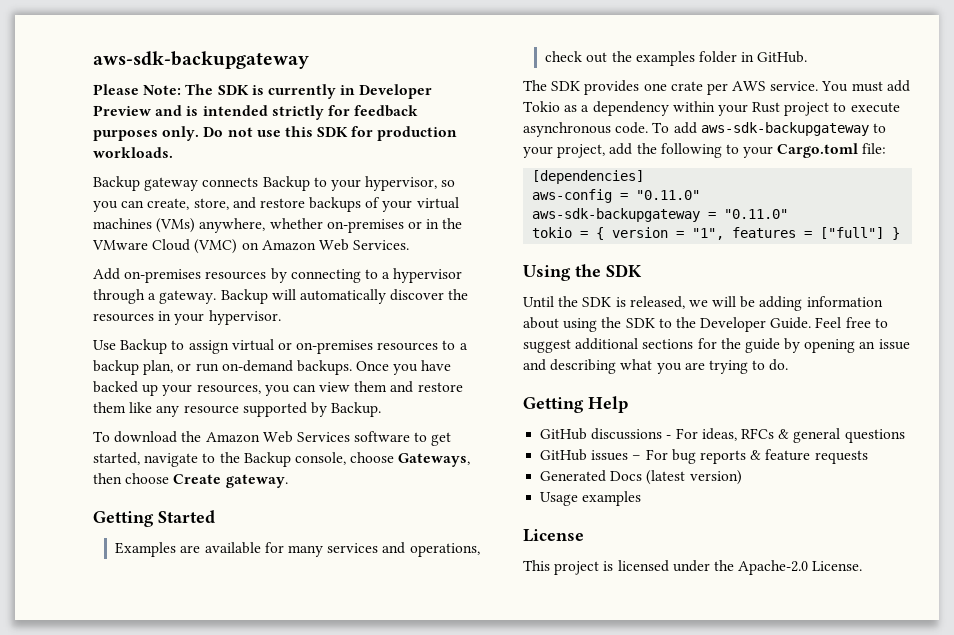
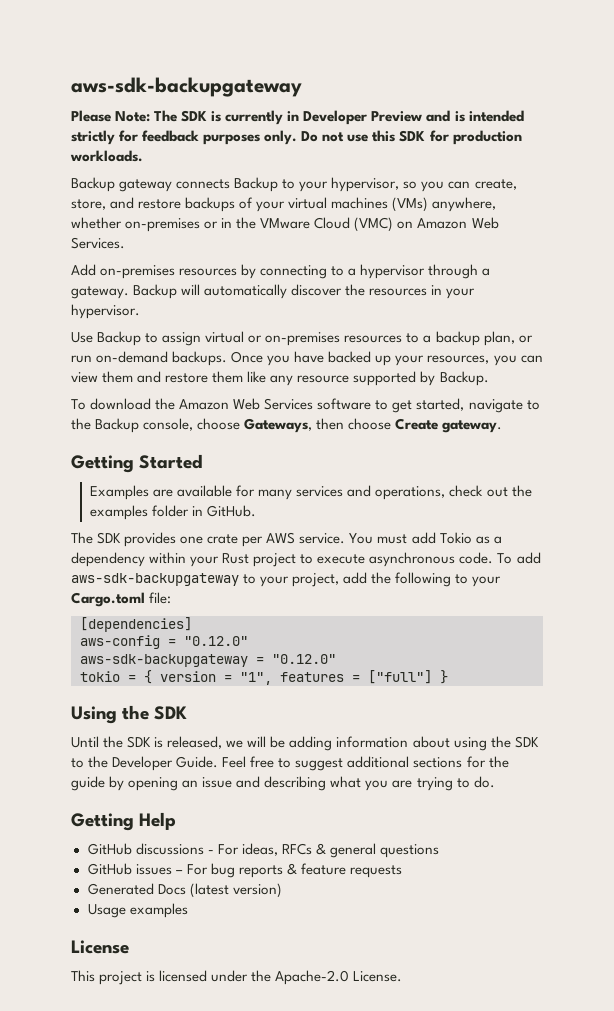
[636,190,701,200] "0.11.0" -> [184,636,248,646] "0.12.0"
[724,209,789,219] "0.11.0" -> [272,654,336,664] "0.12.0"

